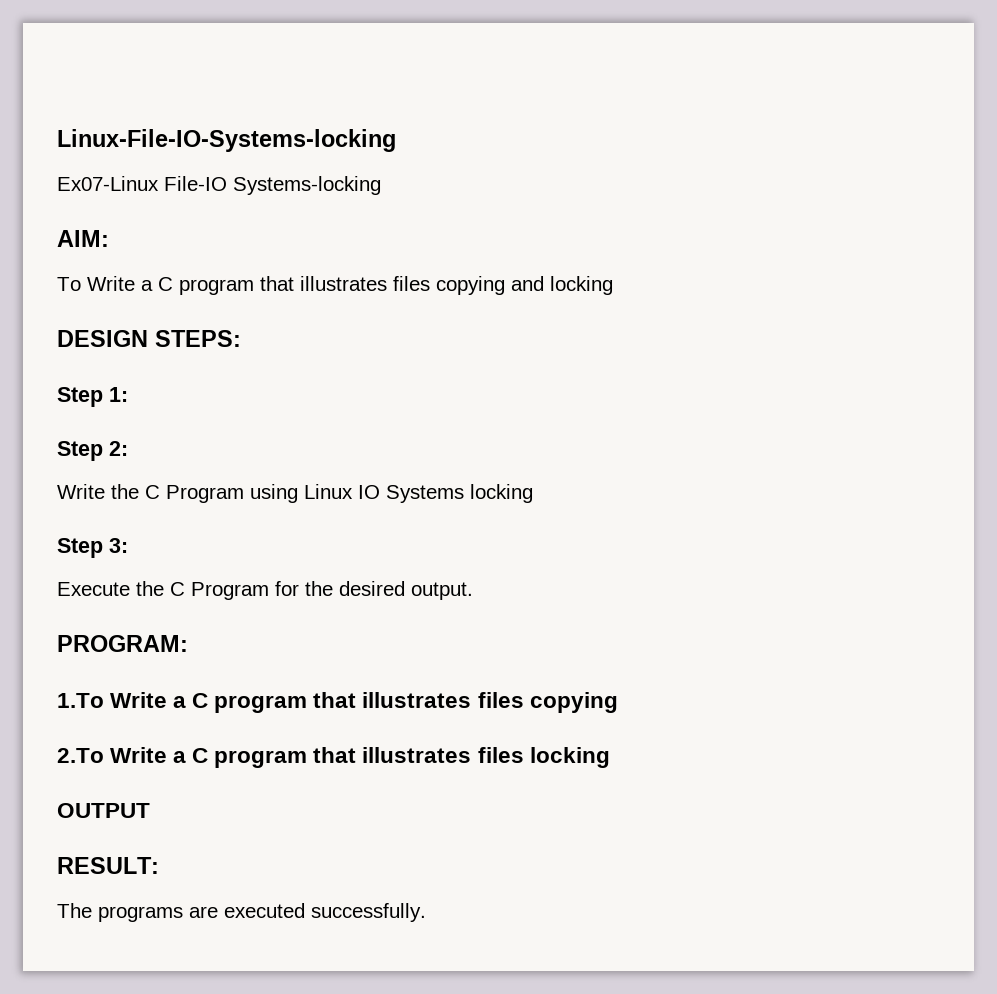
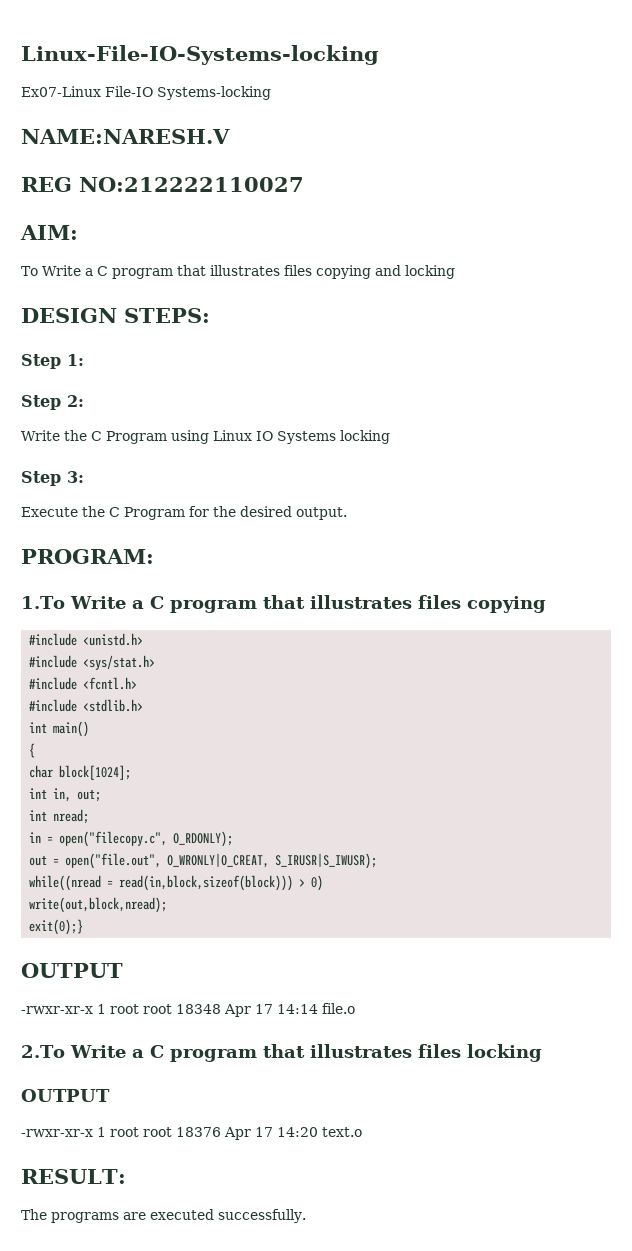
(381, 185) none -> [21,129,230,144] [21,177,304,192] // NAME:NARESH.V // REG NO:212222110027
(618, 702) none -> [29,633,144,646] [29,655,156,670] [29,677,138,690] [29,699,144,712] [29,721,90,737] [29,743,36,758] [29,765,132,780] [29,788,102,802] [29,809,90,824] [29,831,234,847] [29,853,378,869] [29,875,324,891] [29,897,168,913] [29,919,84,935] [21,963,123,978] [21,1003,355,1017] // #include <unistd.h> // #include <sys/stat.h> // #include <fcntl.h> // #include <stdlib.h> // int main() // { // char block[1024]; // int in, out; // int nread; // in = open("filecopy.c", O_RDONLY); // out = open("file.out", O_WRONLY|O_CREAT, S_IRUSR|S_IWUSR); // while((nread = read(in,block,sizeof(block))) > 0) // write(out,block,nread); // exit(0);} // OUTPUT // -rwxr-xr-x 1 root root 18348 Apr 17 14:14 file.o
(150, 810) none -> [21,1127,362,1140] // -rwxr-xr-x 1 root root 18376 Apr 17 14:20 text.o

